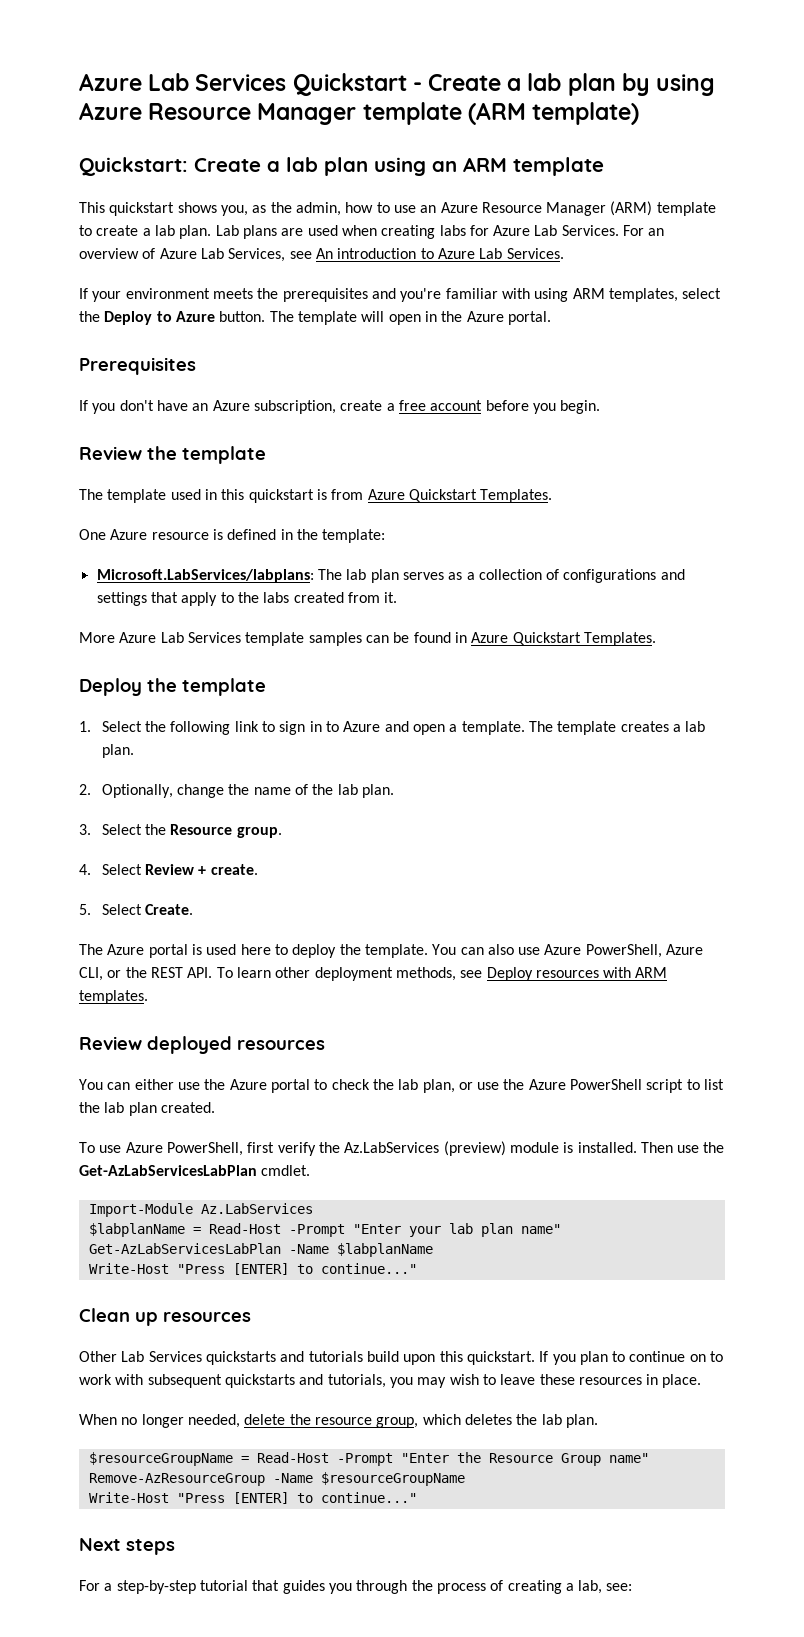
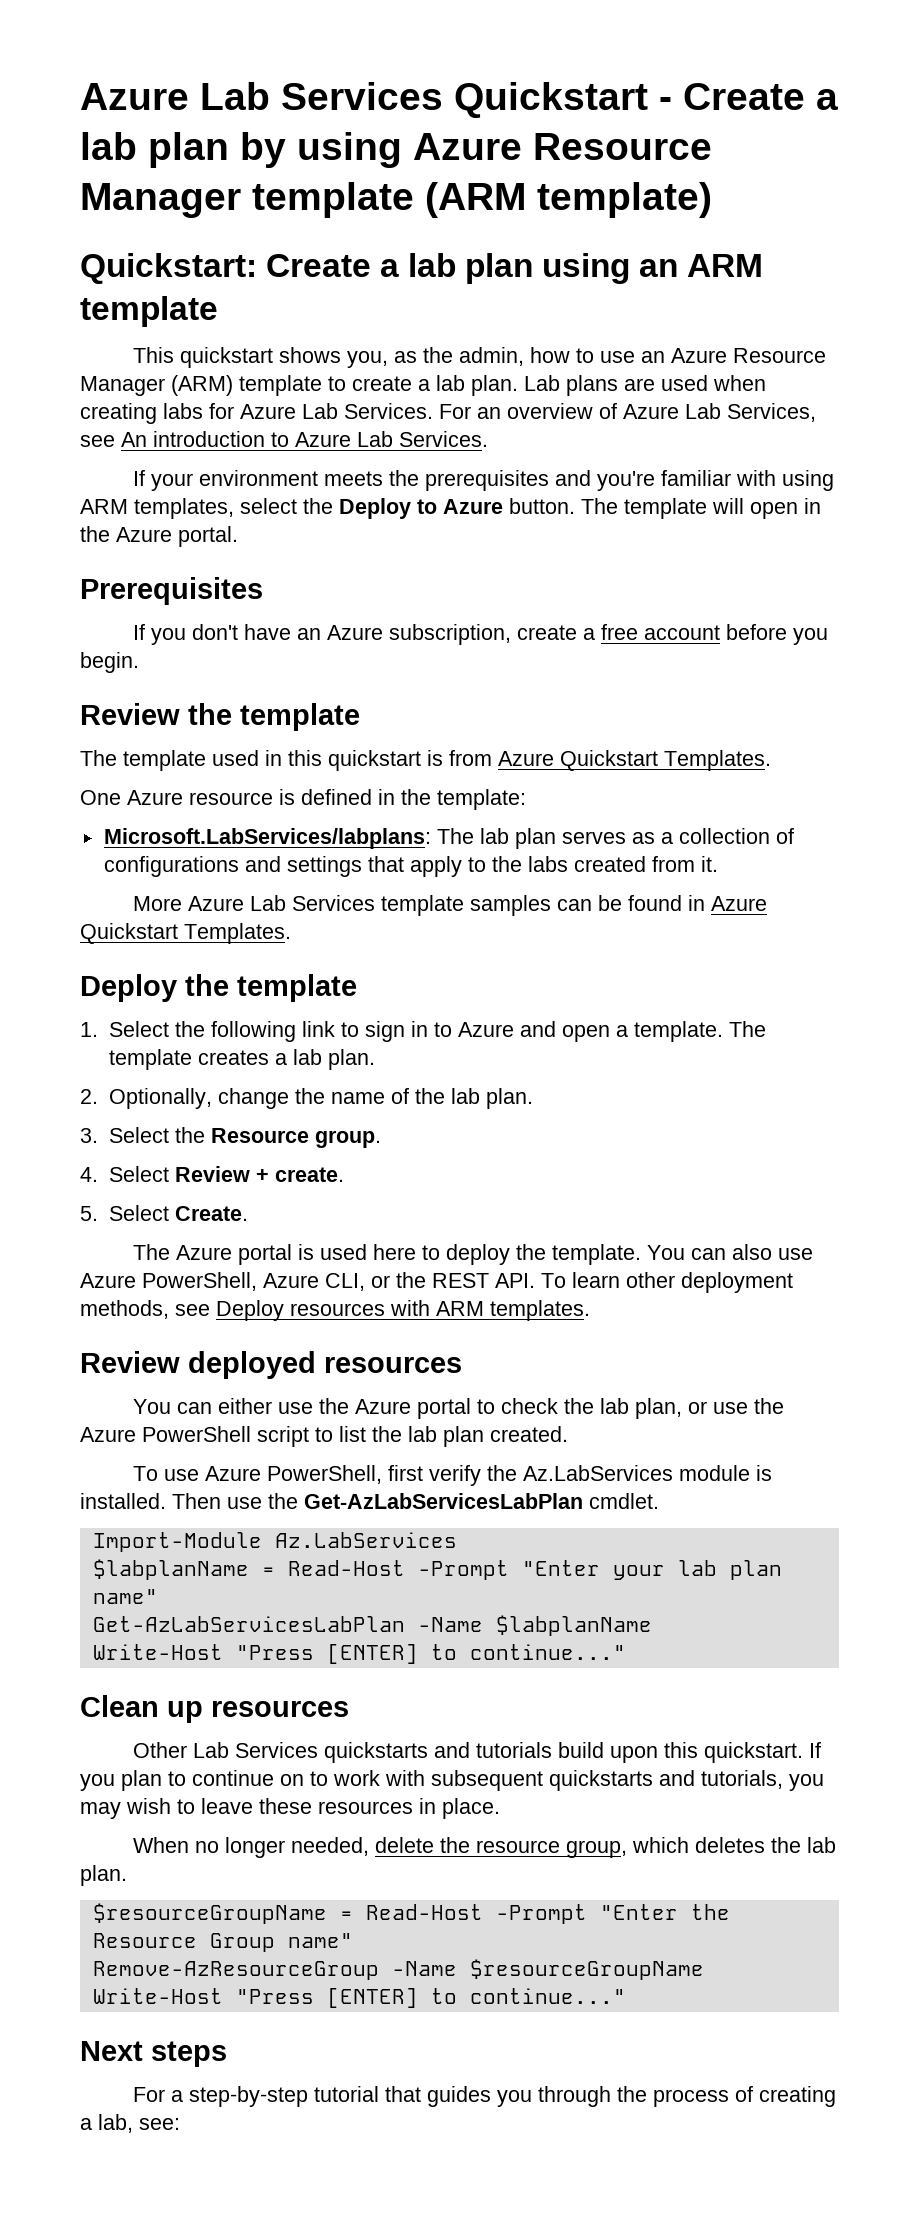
[443,1141,506,1156] (preview) -> (673, 1473) none

